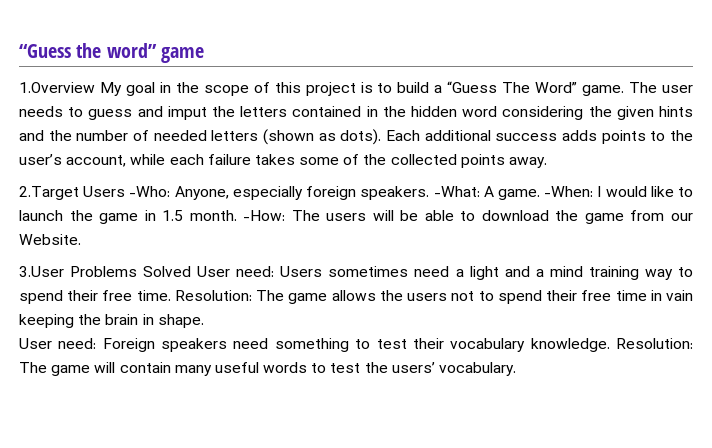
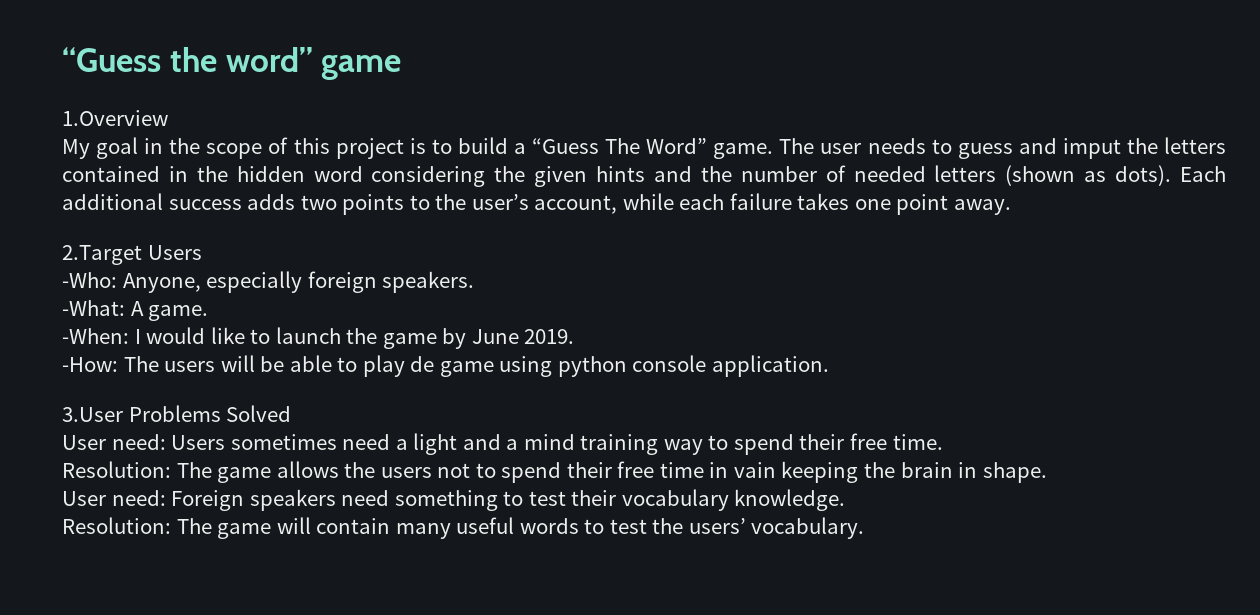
(95, 87) none -> (168, 118) //
(597, 135) none -> [300,195,337,210] two
[299,154,505,168] some of the collected points -> [854,194,949,215] one point
(126, 191) none -> (202, 252) //
(430, 193) none -> (475, 282) //
(540, 194) none -> (209, 313) //
[144,210,237,221] in 1.5 month. -> [442,328,575,349] by June 2019. //
[481,210,693,224] [19,234,81,245] download the game from our Website. -> [362,355,829,377] play de game using python console application.
(192, 271) none -> (292, 413) //
(171, 295) none -> (943, 442) //
(610, 345) none -> (846, 500) //

